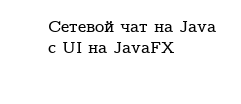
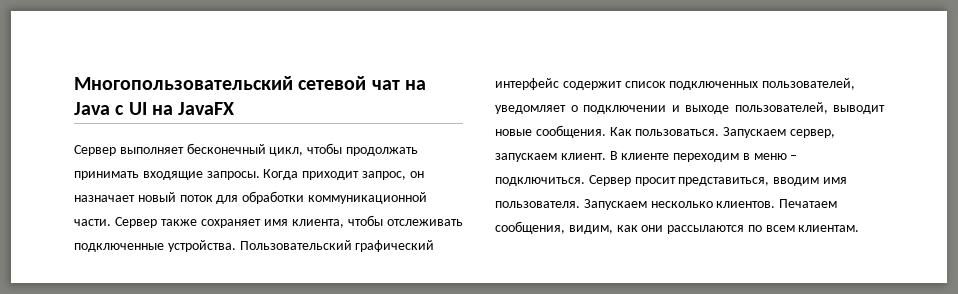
[48,21,114,32] Сетевой -> [74,76,367,90] Многопользовательский сетевой
(175, 47) none -> [74,143,418,156] [74,169,424,180] [74,191,427,204] [74,215,463,228] [74,240,435,252] [495,78,856,90] [495,102,885,114] [495,125,835,138] [495,151,798,162] [495,175,847,186] [495,199,838,210] [495,221,860,234] // Сервер выполняет бесконечный цикл, чтобы продолжать принимать входящие запросы. Когда приходит запрос, он назначает новый поток для обработки коммуникационной части. Сервер также сохраняет имя клиента, чтобы отслеживать подключенные устройства. Пользовательский графический интерфейс содержит список подключенных пользователей, уведомляет о подключении и выходе пользователей, выводит новые сообщения. Как пользоваться. Запускаем сервер, запускаем клиент. В клиенте переходим в меню – подключиться. Сервер просит представиться, вводим имя пользователя. Запускаем несколько клиентов. Печатаем сообщения, видим, как они рассылаются по всем клиентам.

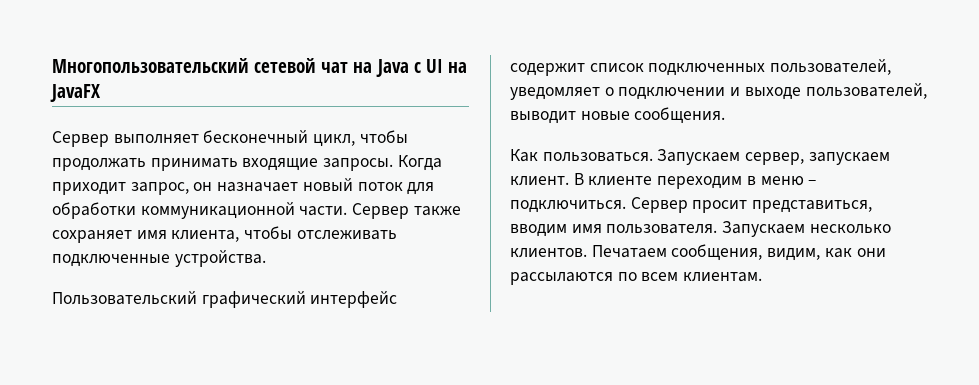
(236, 246) none -> (266, 258) //
(606, 131) none -> (726, 115) //

